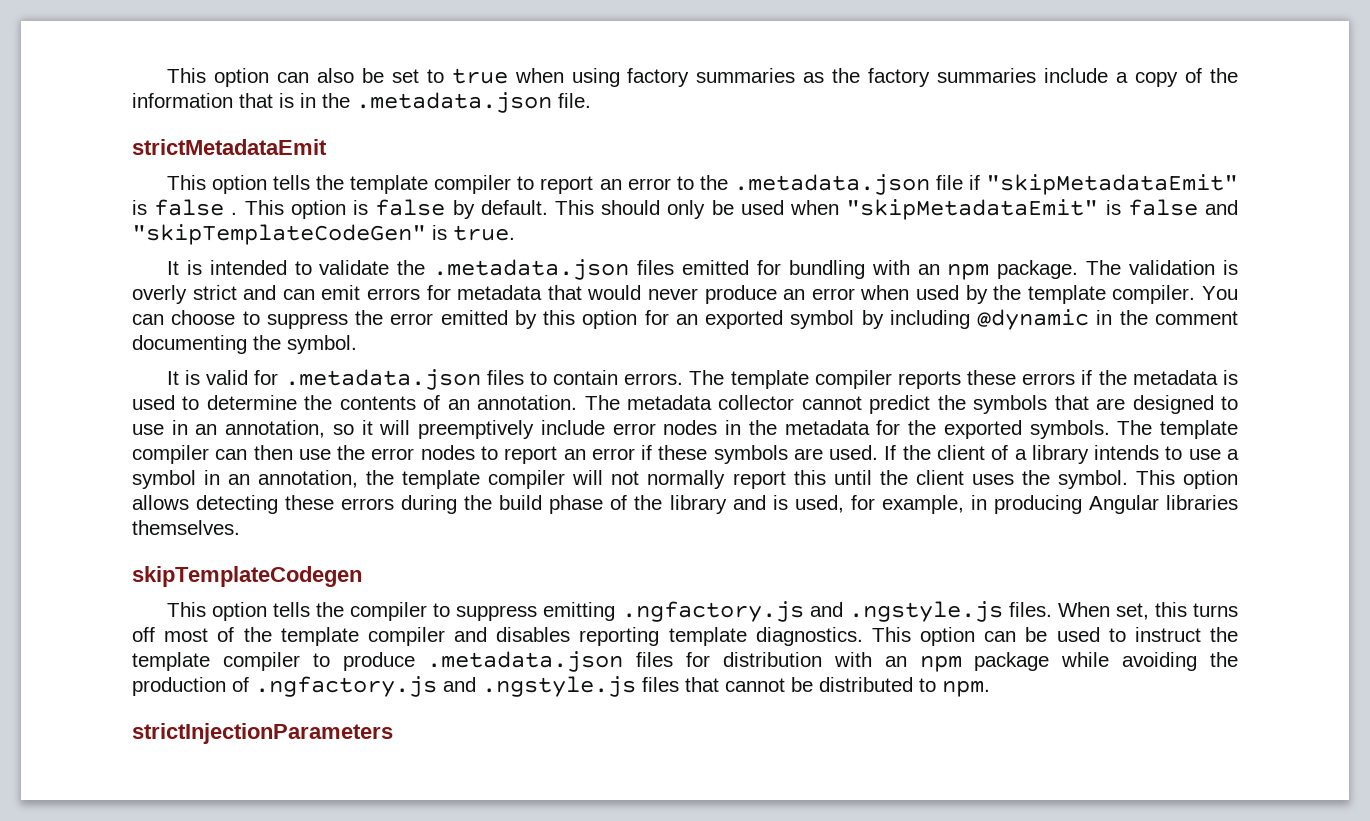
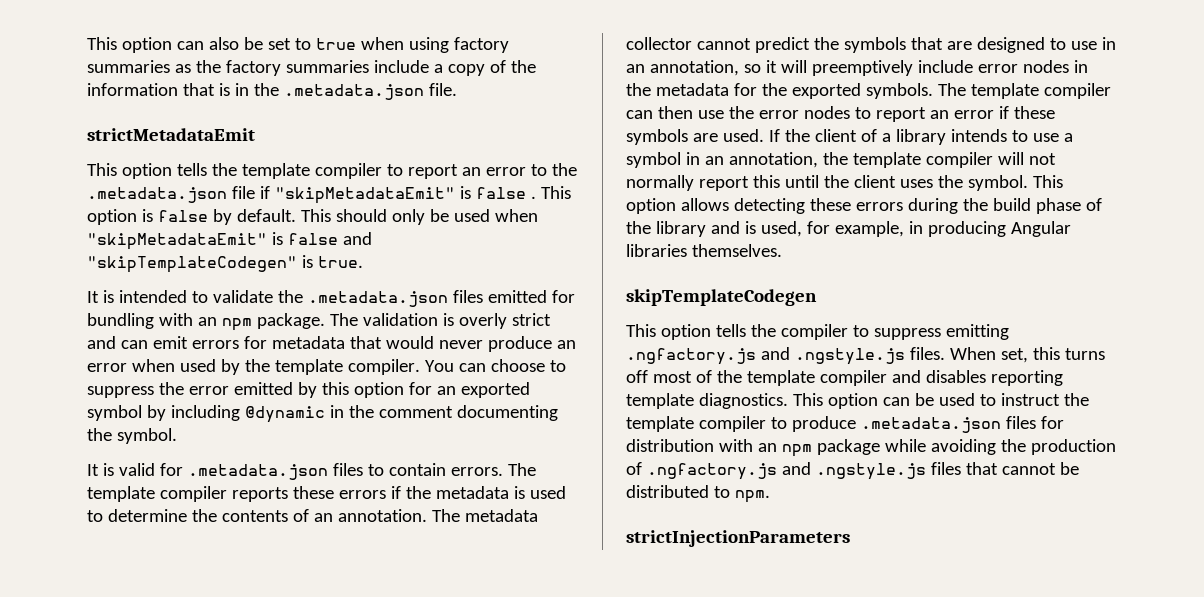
[132,224,426,245] "skipTemplateCodeGen" -> [87,256,297,273] "skipTemplateCodegen"

